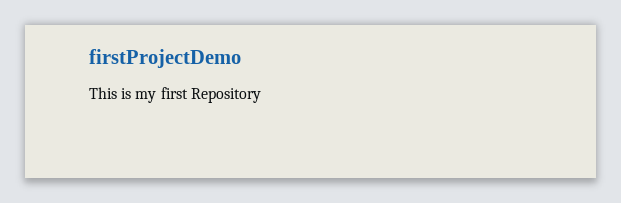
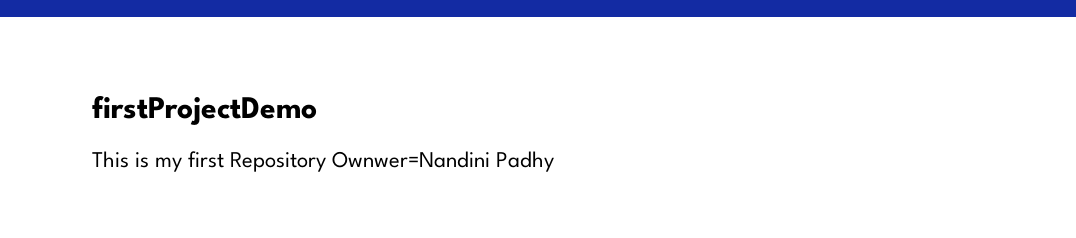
(261, 95) none -> [332,151,555,172] Ownwer=Nandini Padhy

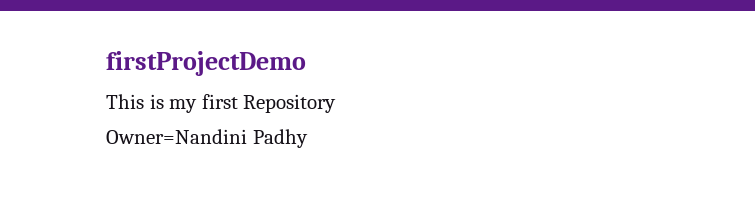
[332,151,491,168] Ownwer=Nandini -> [106,129,247,144] // Owner=Nandini

